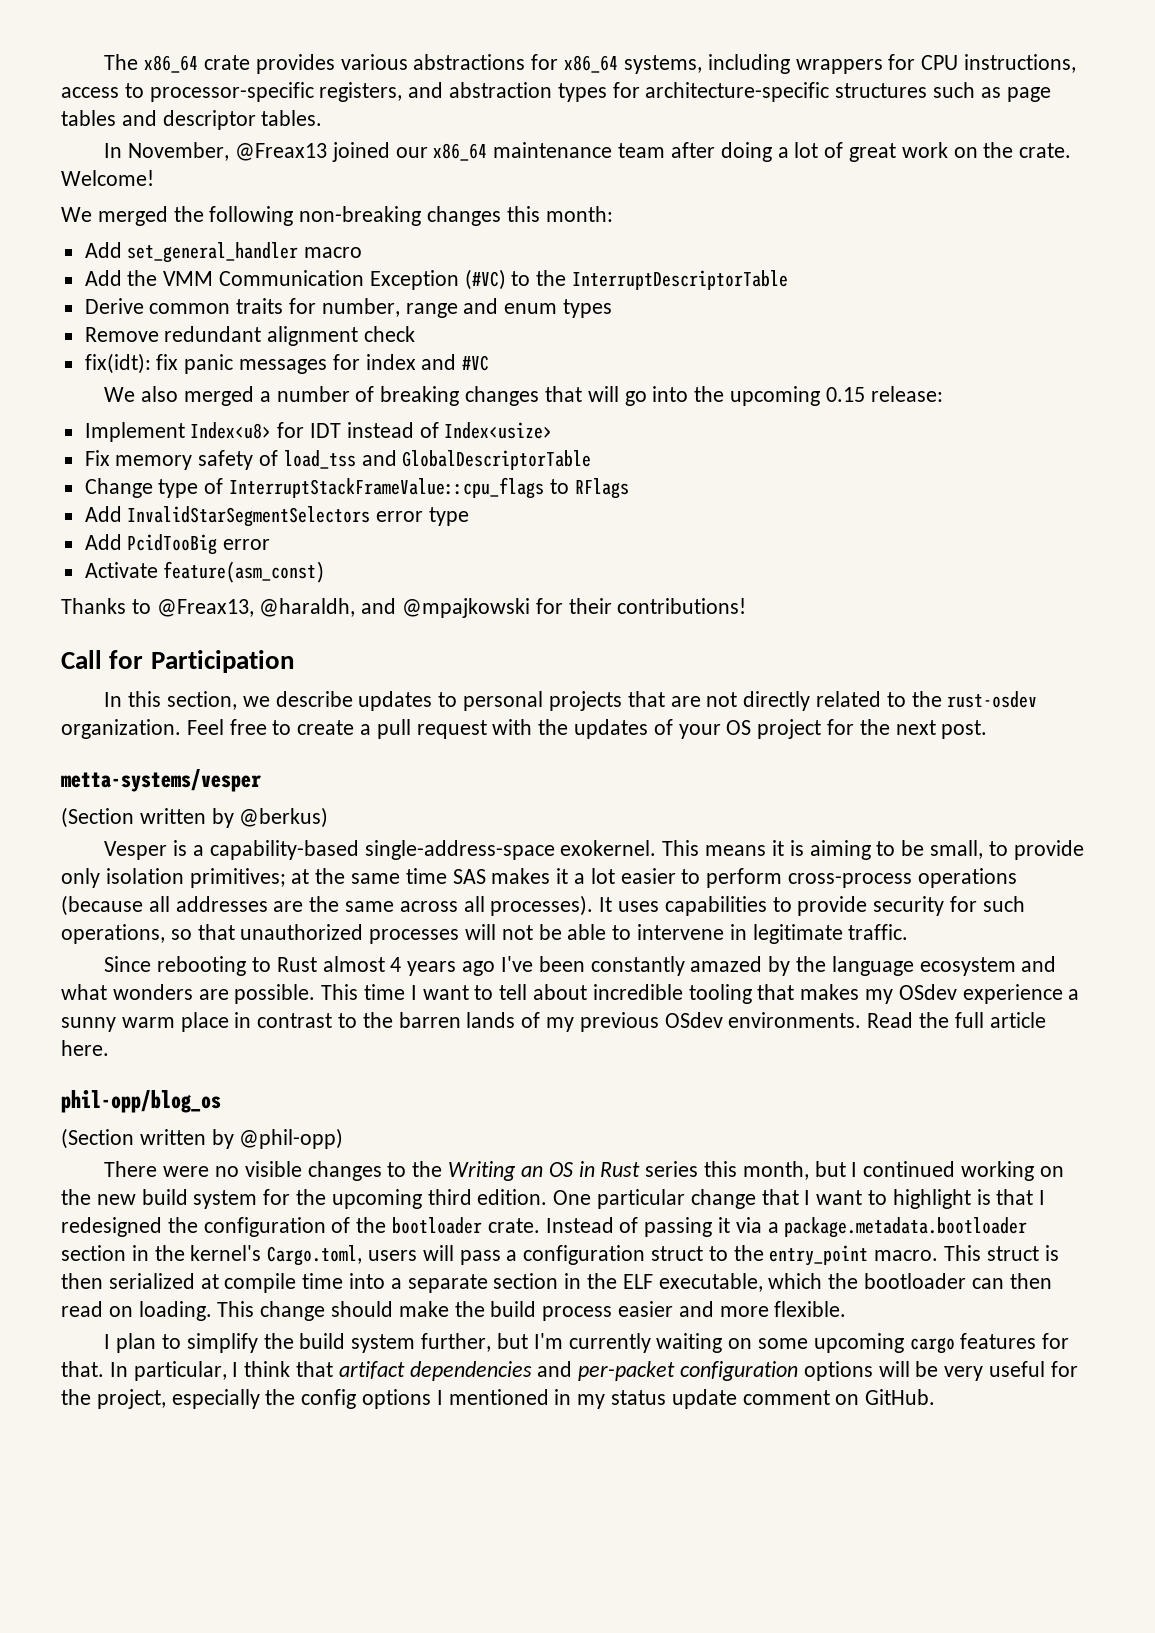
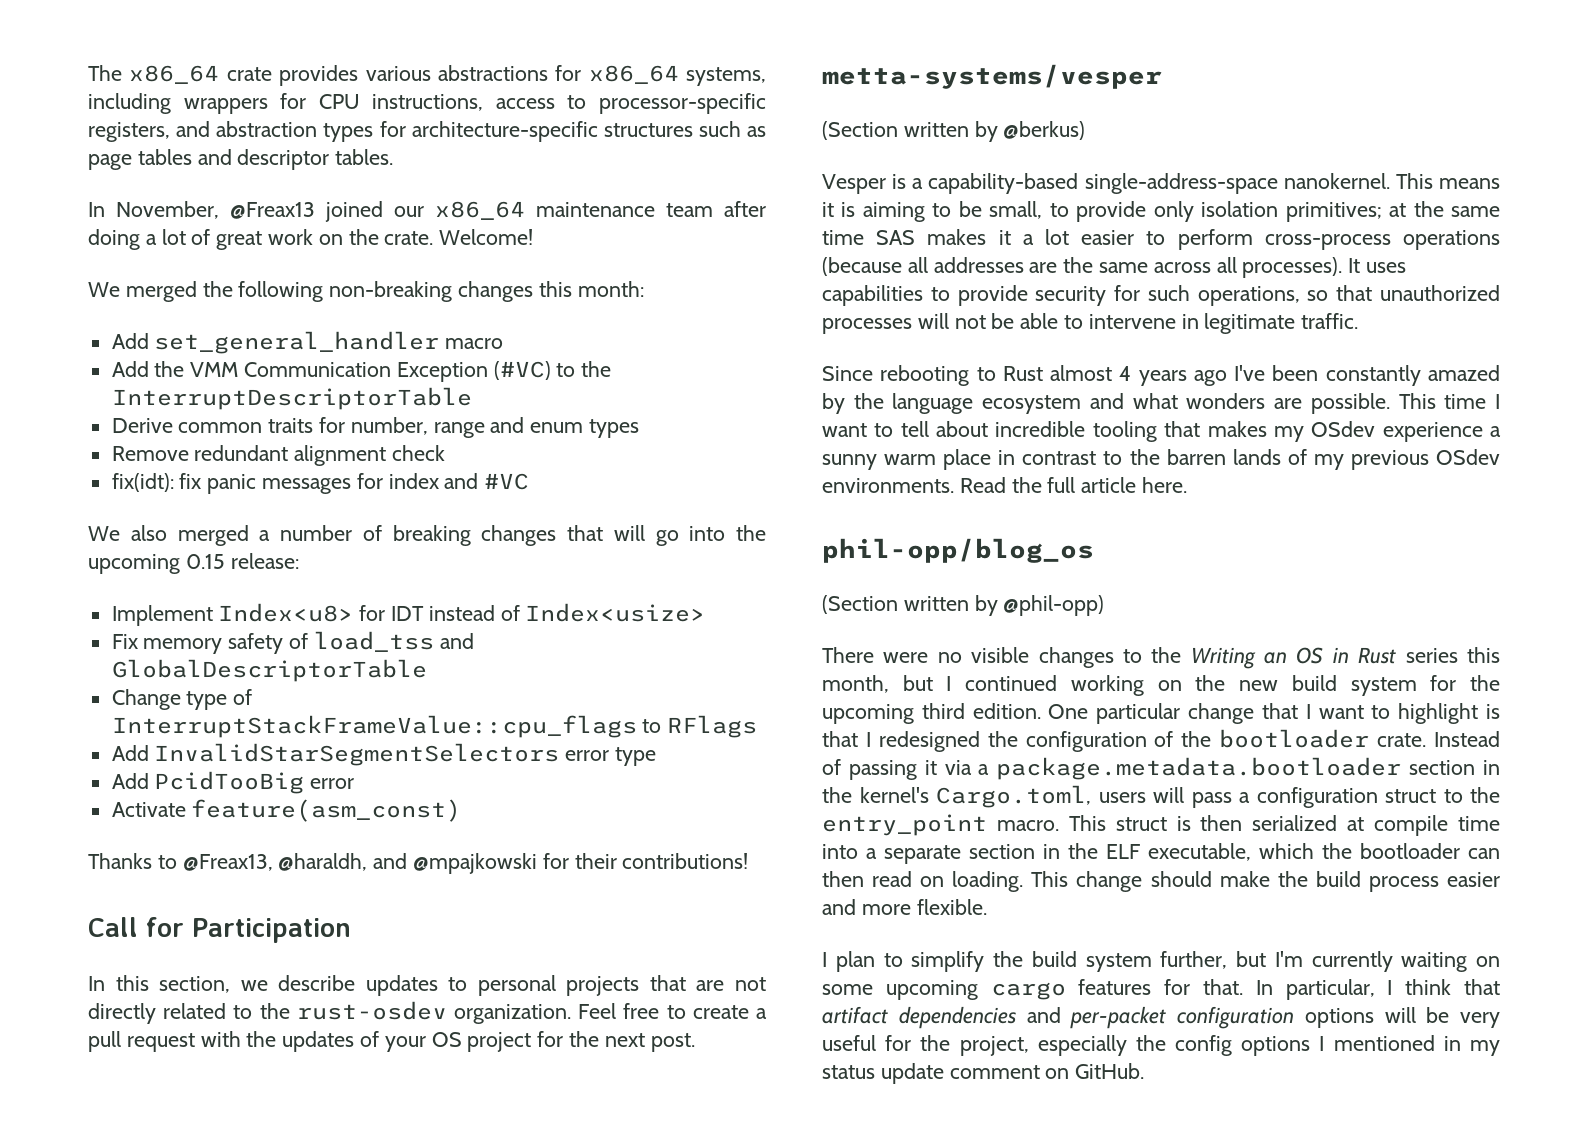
[560,840,657,856] exokernel. -> [1283,173,1390,189] nanokernel.

